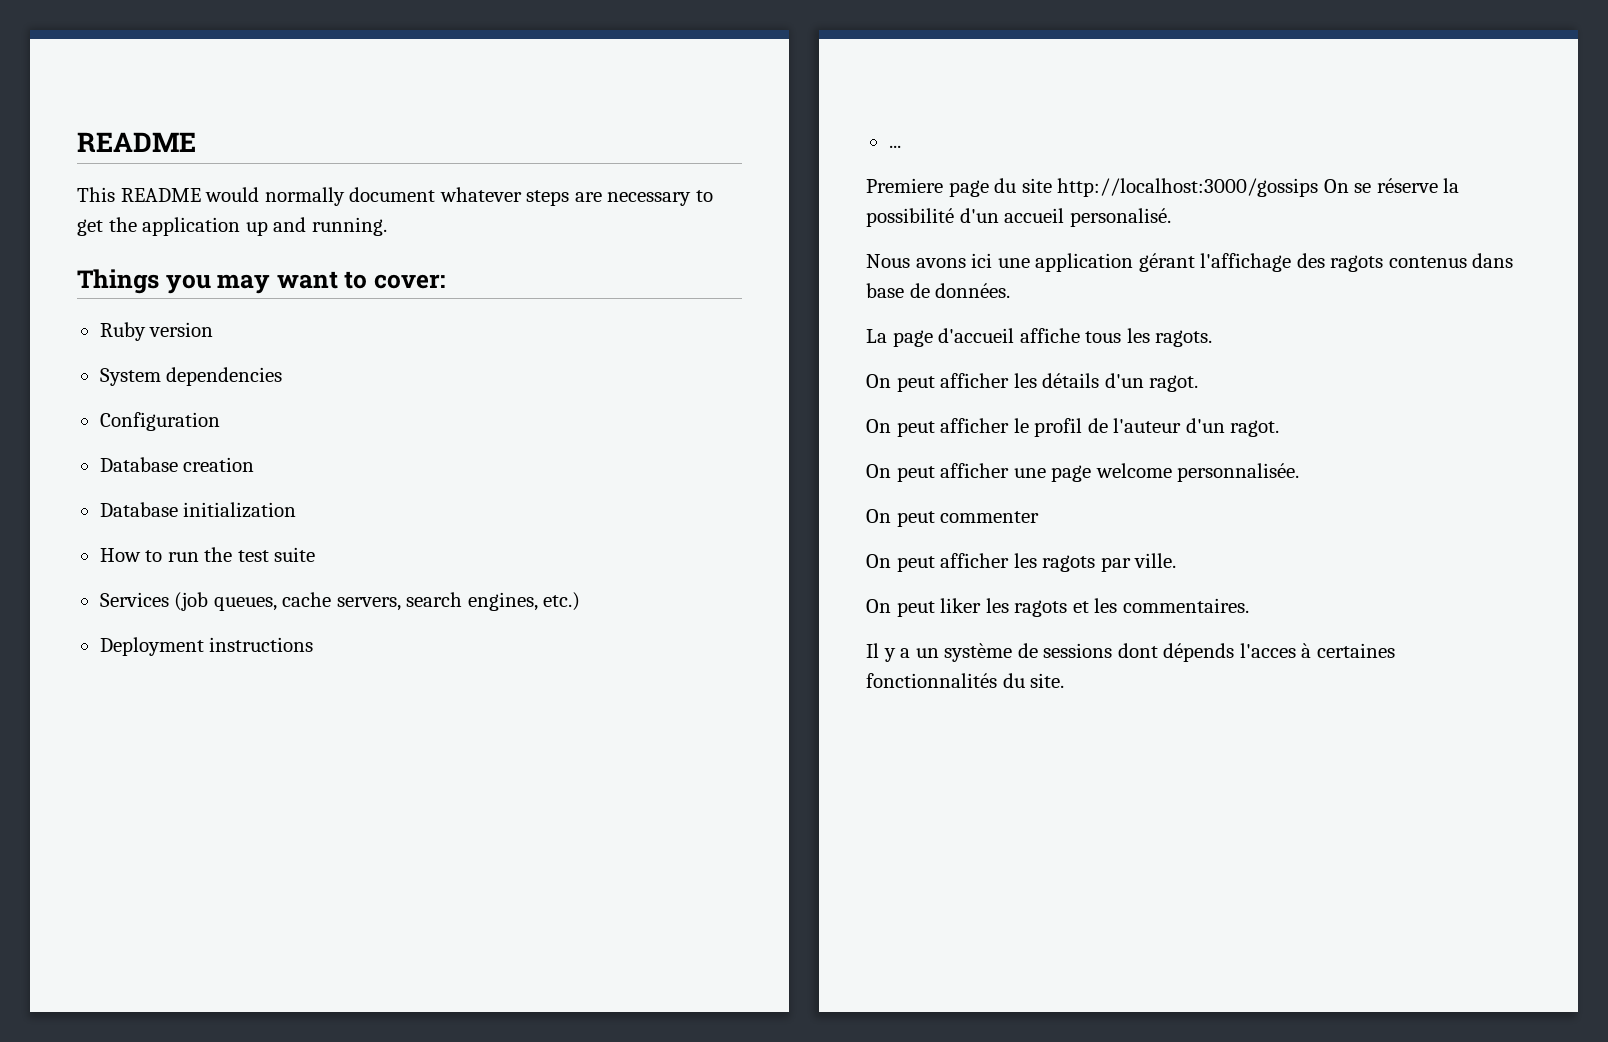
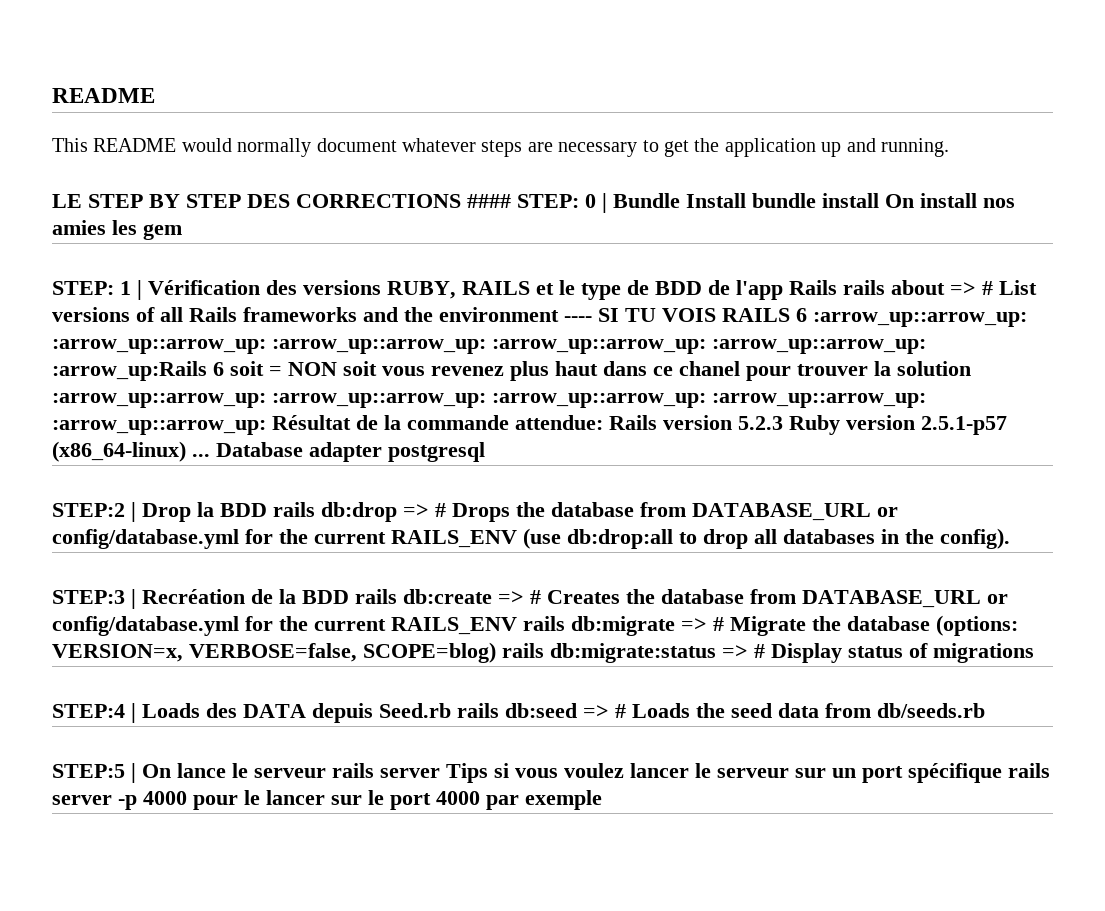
[77,269,446,294] [99,322,214,341] [99,367,283,386] [99,412,220,431] [99,457,255,472] [99,502,297,518] [99,547,316,562] [99,592,581,611] [99,637,314,656] [888,145,901,148] [866,178,1460,197] [866,208,1171,227] [866,253,1514,272] [866,283,1011,298] [866,328,1213,347] [866,373,1199,392] [866,418,1280,437] [866,463,1300,482] [866,509,1040,527] [866,553,1177,572] [866,598,1249,617] [866,643,1395,662] [866,673,1065,688] Things you may want to cover: // Ruby version // System dependencies // Configuration // Database creation // Database initialization // How to run the test suite // Services (job queues, cache servers, search engines, etc.) // Deployment instructions // ... // Premiere page du site http://localhost:3000/gossips On se réserve la possibilité d'un accueil personalisé. // Nous avons ici une application gérant l'affichage des ragots contenus dans base de données. // La page d'accueil affiche tous les ragots. // On peut afficher les détails d'un ragot. // On peut afficher le profil de l'auteur d'un ragot. // On peut afficher une page welcome personnalisée. // On peut commenter // On peut afficher les ragots par ville. // On peut liker les ragots et les commentaires. // Il y a un système de sessions dont dépends l'acces à certaines fonctionnalités du site. -> [52,193,1015,213] [52,220,182,240] [52,280,1037,300] [52,307,1027,327] [52,339,926,354] [52,361,971,381] [52,393,926,408] [52,415,1007,435] [52,441,485,462] [52,502,898,522] [52,528,1010,549] [52,589,1008,609] [52,615,1018,636] [52,642,1034,663] [52,703,985,723] [52,763,1050,783] [52,790,602,810] LE STEP BY STEP DES CORRECTIONS #### STEP: 0 | Bundle Install bundle install On install nos amies les gem // STEP: 1 | Vérification des versions RUBY, RAILS et le type de BDD de l'app Rails rails about => # List versions of all Rails frameworks and the environment ---- SI TU VOIS RAILS 6 :arrow_up::arrow_up: :arrow_up::arrow_up: :arrow_up::arrow_up: :arrow_up::arrow_up: :arrow_up::arrow_up: :arrow_up:Rails 6 soit = NON soit vous revenez plus haut dans ce chanel pour trouver la solution :arrow_up::arrow_up: :arrow_up::arrow_up: :arrow_up::arrow_up: :arrow_up::arrow_up: :arrow_up::arrow_up: Résultat de la commande attendue: Rails version 5.2.3 Ruby version 2.5.1-p57 (x86_64-linux) ... Database adapter postgresql // STEP:2 | Drop la BDD rails db:drop => # Drops the database from DATABASE_URL or config/database.yml for the current RAILS_ENV (use db:drop:all to drop all databases in the config). // STEP:3 | Recréation de la BDD rails db:create => # Creates the database from DATABASE_URL or config/database.yml for the current RAILS_ENV rails db:migrate => # Migrate the database (options: VERSION=x, VERBOSE=false, SCOPE=blog) rails db:migrate:status => # Display status of migrations // STEP:4 | Loads des DATA depuis Seed.rb rails db:seed => # Loads the seed data from db/seeds.rb // STEP:5 | On lance le serveur rails server Tips si vous voulez lancer le serveur sur un port spécifique rails server -p 4000 pour le lancer sur le port 4000 par exemple

